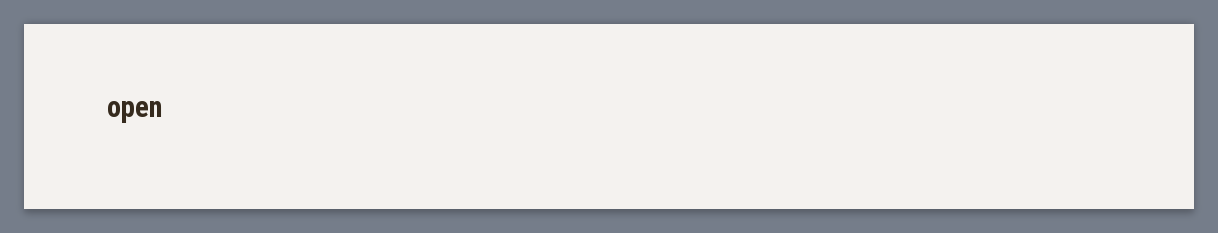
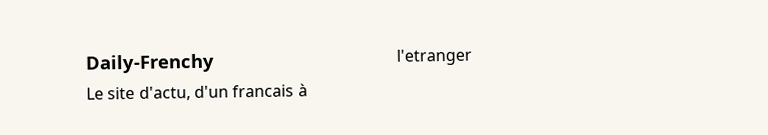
[107,101,162,123] open -> [85,53,215,74] [86,83,308,101] [396,48,472,66] Daily-Frenchy // Le site d'actu, d'un francais à l'etranger

